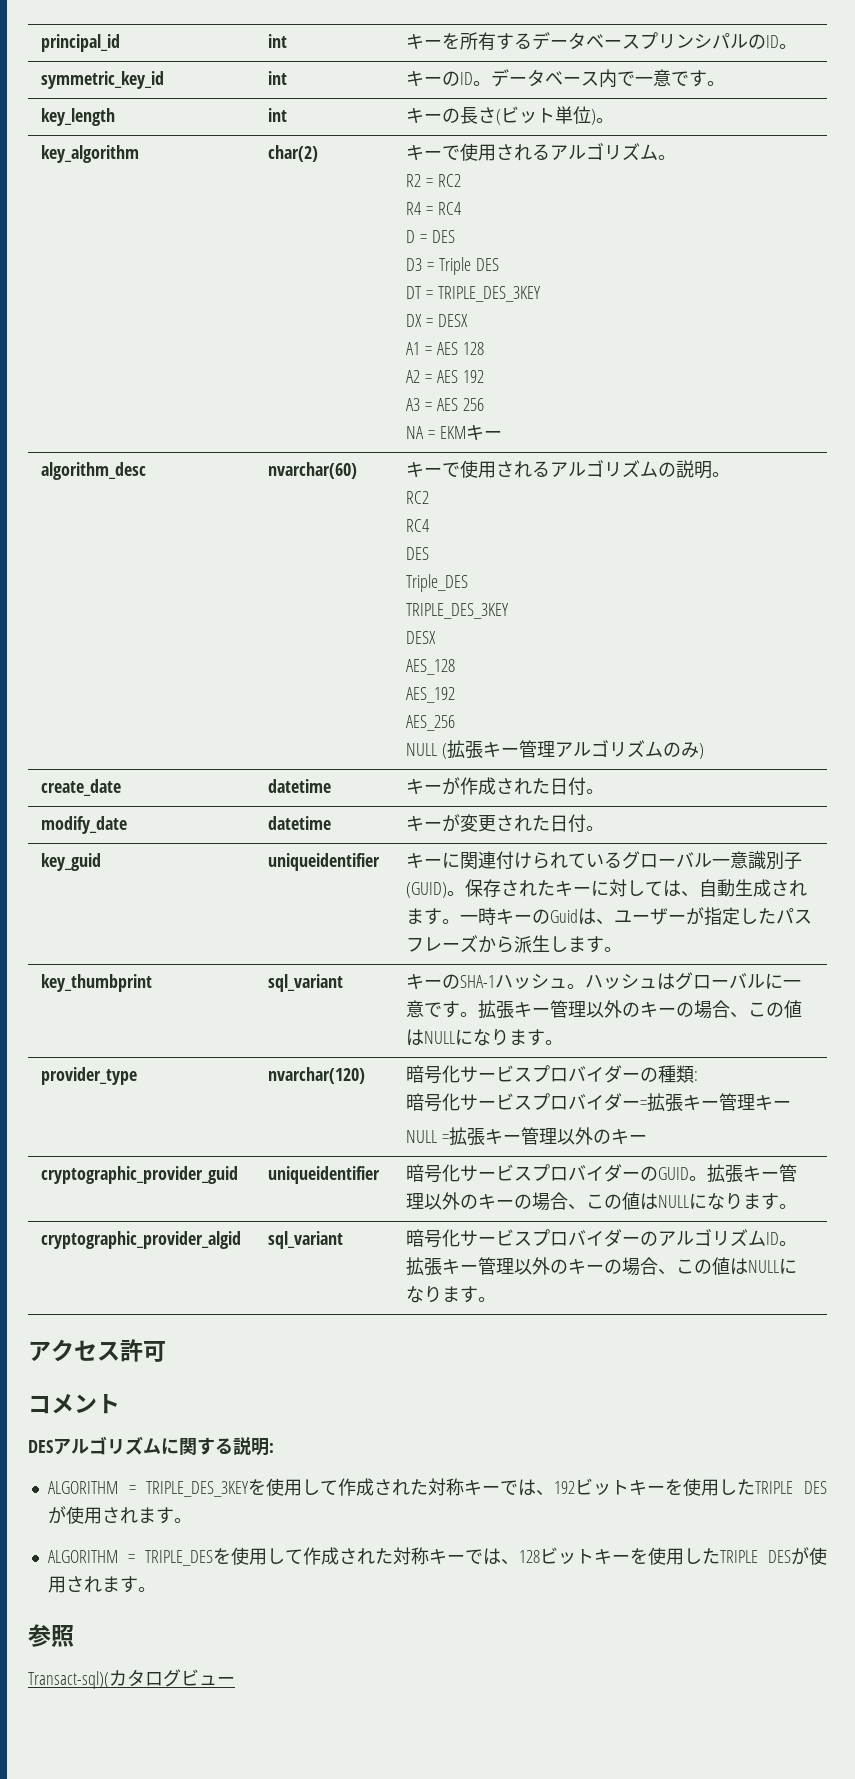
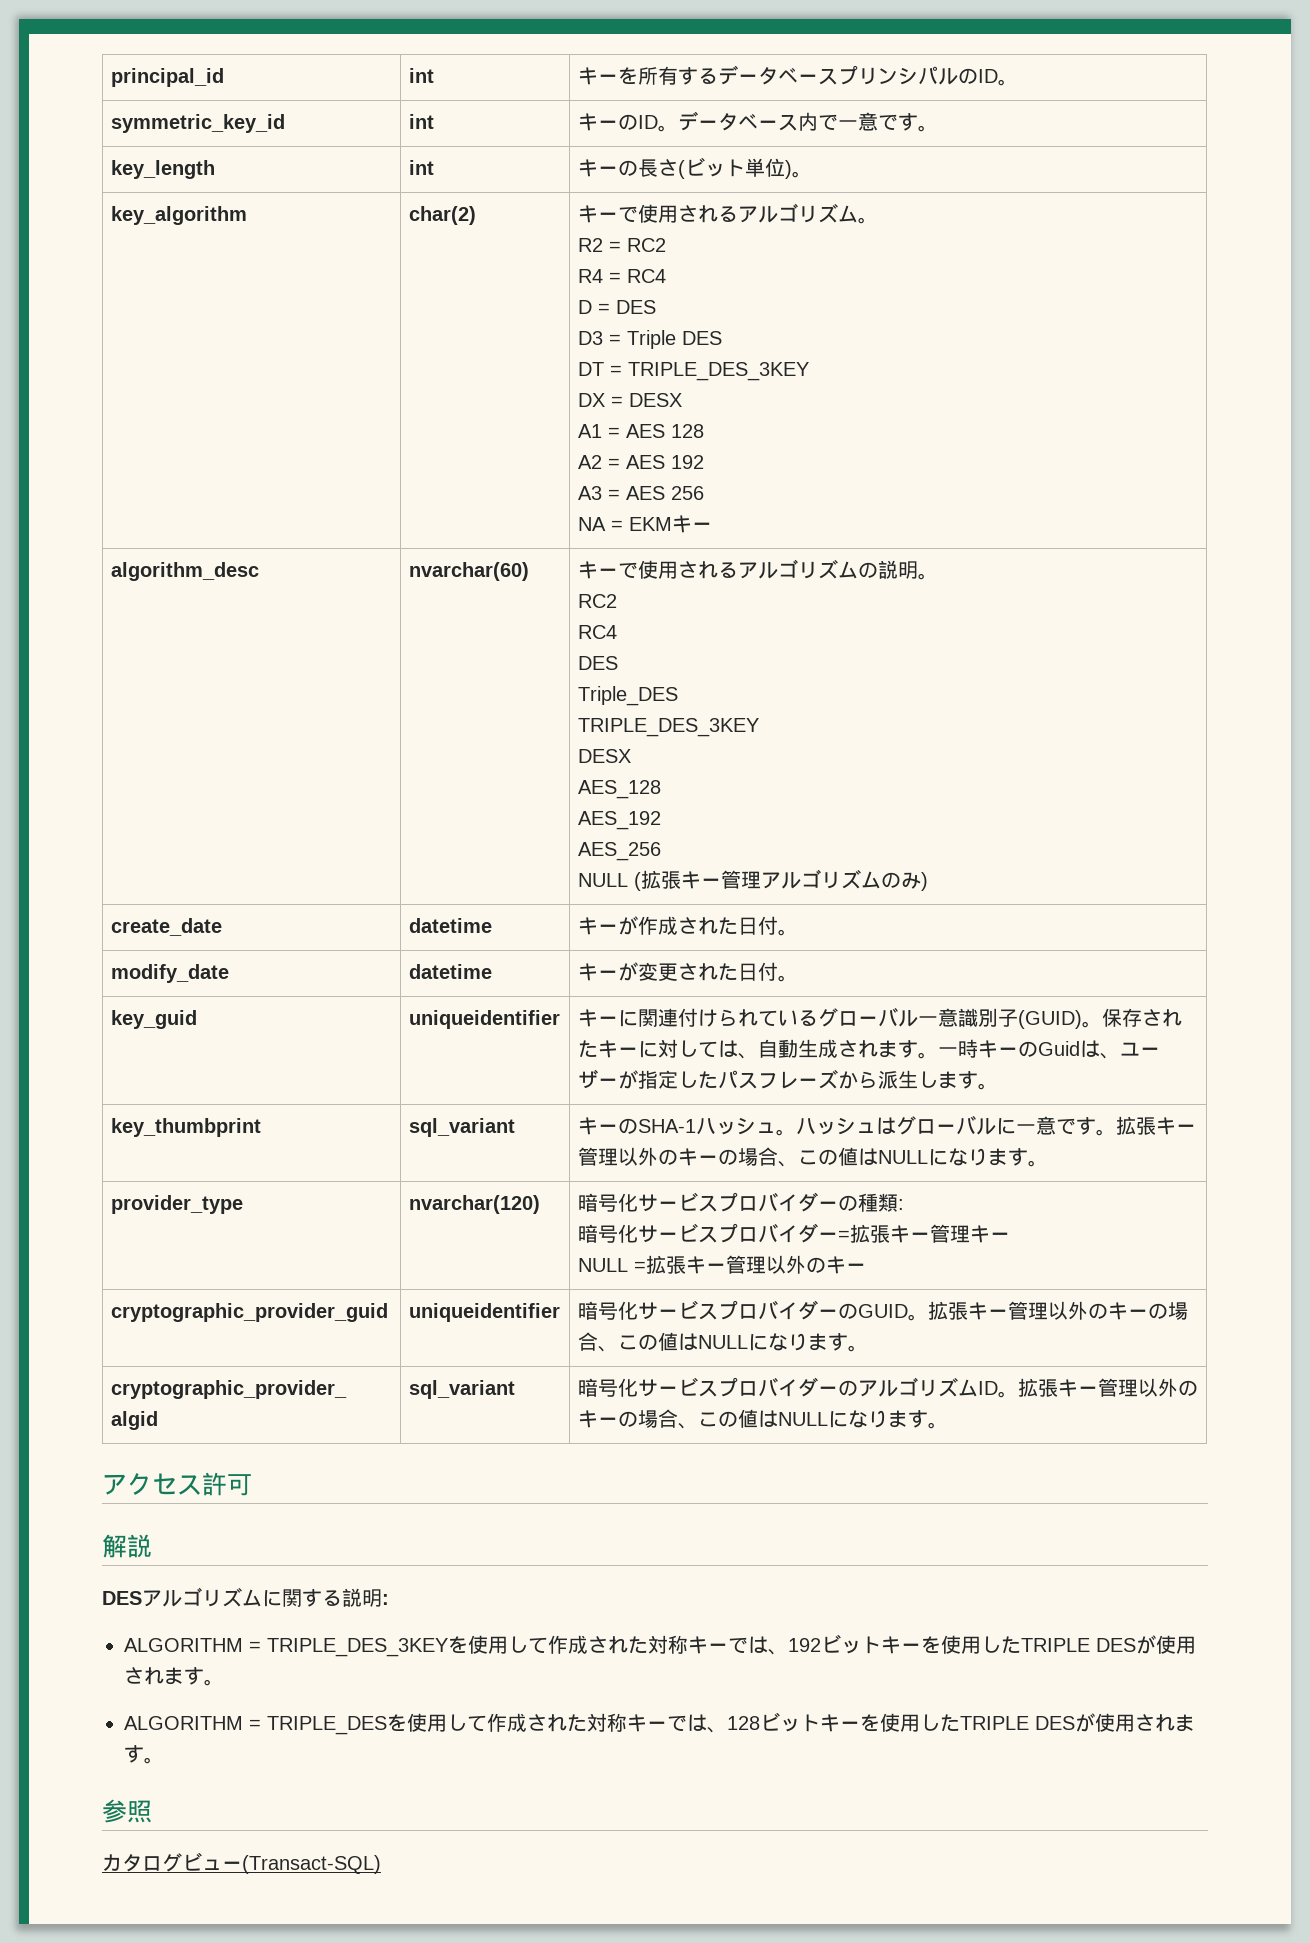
[28,1394,120,1414] コメント -> [102,1534,152,1558] 解説
[28,1671,109,1689] Transact-sql)( -> (152, 1811) none
(235, 1680) none -> [242,1855,381,1874] (Transact-SQL)

